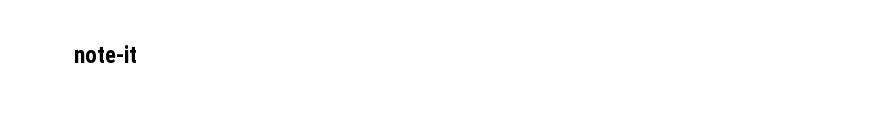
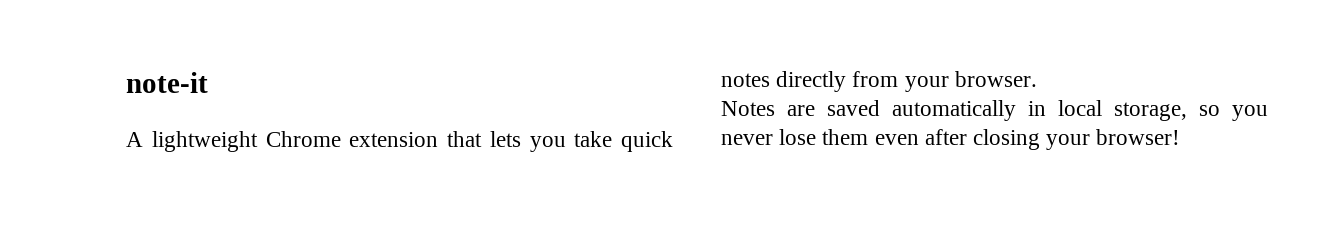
(137, 54) none -> [126,131,673,152] [721,71,1037,92] [721,100,1268,121] [721,129,1181,150] // A lightweight Chrome extension that lets you take quick notes directly from your browser. // Notes are saved automatically in local storage, so you never lose them even after closing your browser!

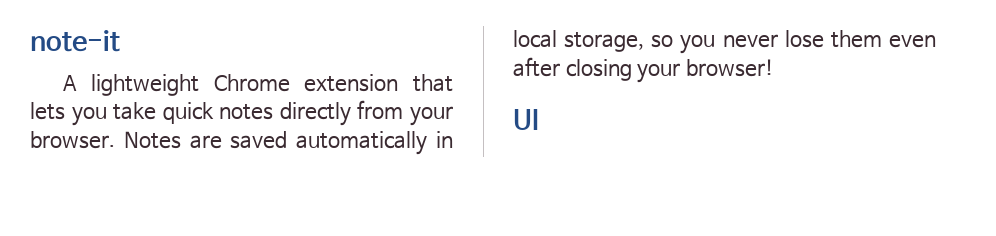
(1037, 79) // -> (115, 140) none
(1181, 137) none -> [513,109,539,130] // UI

